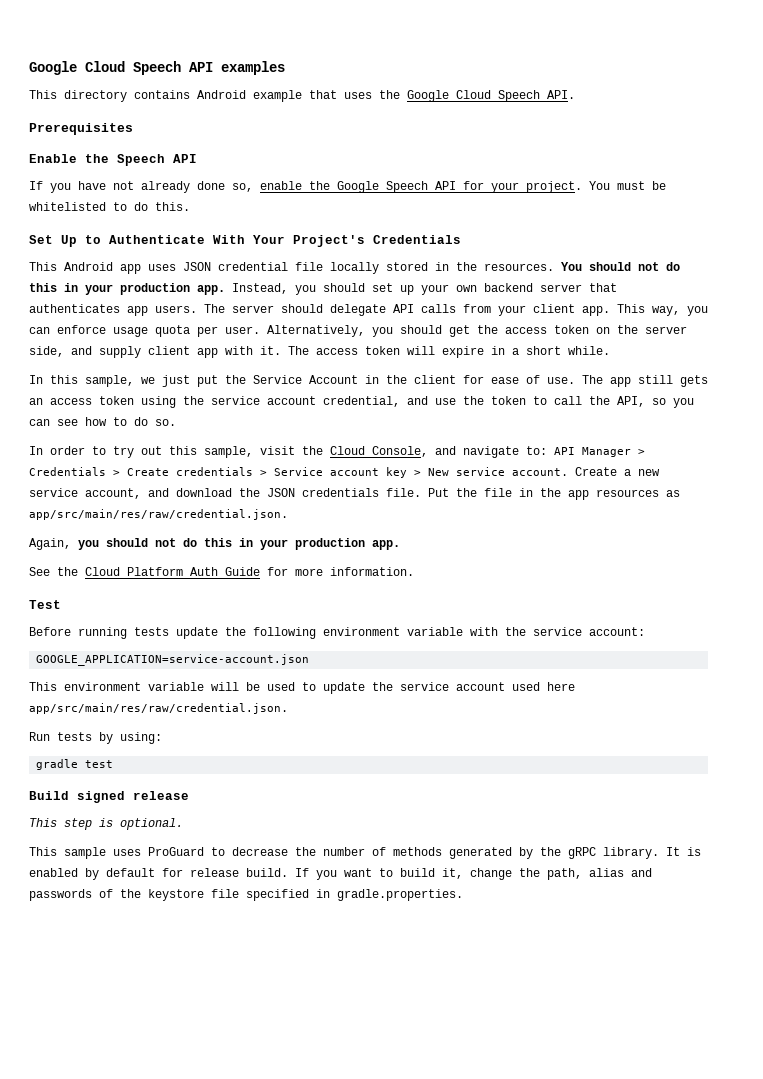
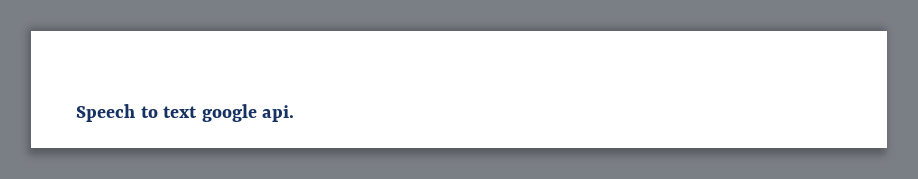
[29,61,285,75] [29,90,575,102] [29,123,133,135] [29,154,197,166] [29,181,666,193] [29,202,190,211] [29,235,461,247] [29,262,680,274] [29,283,617,295] [29,304,708,316] [29,325,687,337] [29,346,610,358] [29,375,708,387] [29,396,694,408] [29,417,176,426] [29,446,645,458] [29,467,660,478] [29,488,680,500] [29,509,288,520] [29,538,400,550] [29,567,414,576] [29,600,61,609] [29,627,645,639] [36,654,310,666] [29,682,575,694] [29,703,288,714] [29,732,162,744] [36,759,114,770] [29,791,189,803] [29,818,183,830] [29,847,701,859] [29,868,652,880] [29,889,463,901] Google Cloud Speech API examples // This directory contains Android example that uses the Google Cloud Speech API. // Prerequisites // Enable the Speech API // If you have not already done so, enable the Google Speech API for your project. You must be whitelisted to do this. // Set Up to Authenticate With Your Project's Credentials // This Android app uses JSON credential file locally stored in the resources. You should not do this in your production app. Instead, you should set up your own backend server that authenticates app users. The server should delegate API calls from your client app. This way, you can enforce usage quota per user. Alternatively, you should get the access token on the server side, and supply client app with it. The access token will expire in a short while. // In this sample, we just put the Service Account in the client for ease of use. The app still gets an access token using the service account credential, and use the token to call the API, so you can see how to do so. // In order to try out this sample, visit the Cloud Console, and navigate to: API Manager > Credentials > Create credentials > Service account key > New service account. Create a new service account, and download the JSON credentials file. Put the file in the app resources as app/src/main/res/raw/credential.json. // Again, you should not do this in your production app. // See the Cloud Platform Auth Guide for more information. // Test // Before running tests update the following environment variable with the service account: // GOOGLE_APPLICATION=service-account.json // This environment variable will be used to update the service account used here app/src/main/res/raw/credential.json. // Run tests by using: // gradle test // Build signed release // This step is optional. // This sample uses ProGuard to decrease the number of methods generated by the gRPC library. It is enabled by default for release build. If you want to build it, change the path, alias and passwords of the keystore file specified in gradle.properties. -> [76,104,295,122] Speech to text google api.

